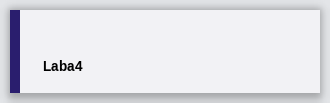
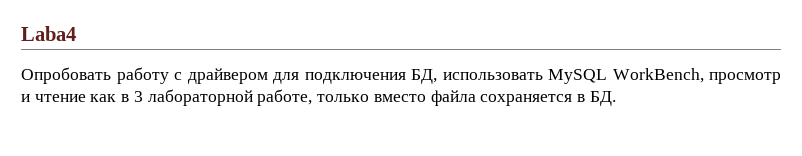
(83, 65) none -> [21,67,781,84] [21,89,616,106] // Опробовать работу с драйвером для подключения БД, использовать MySQL WorkBench, просмотр и чтение как в 3 лабораторной работе, только вместо файла сохраняется в БД.

